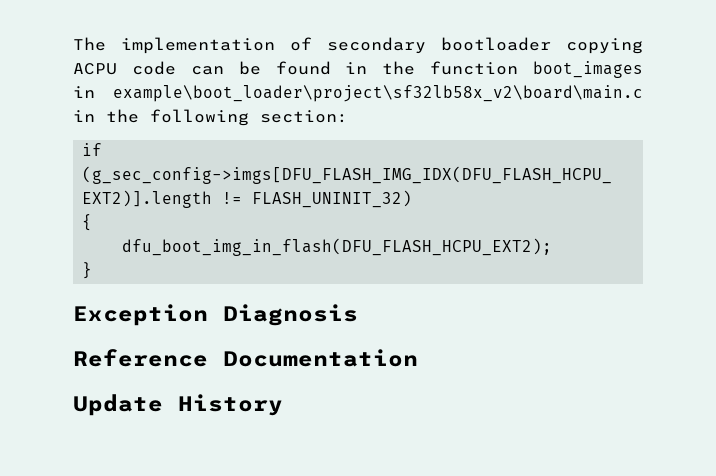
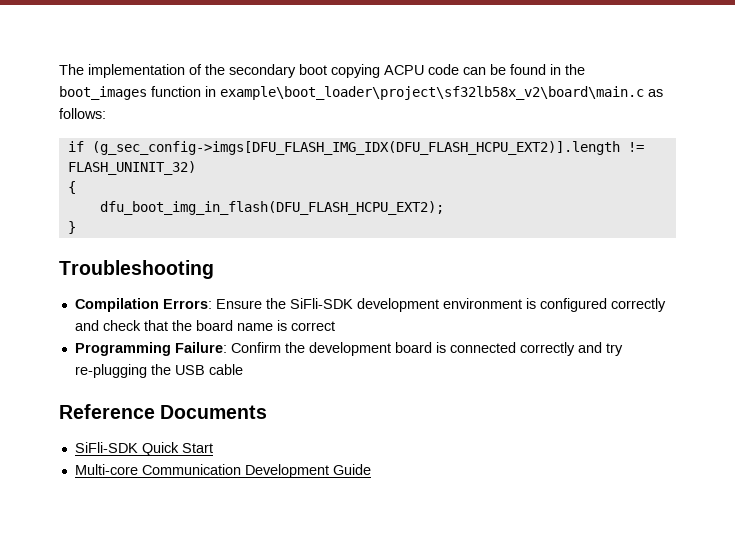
[327,37,551,54] secondary bootloader -> [205,64,327,78] the secondary boot
[430,61,643,78] [73,85,643,102] [73,109,348,126] function boot_images in example\boot_loader\project\sf32lb58x_v2\board\main.c in the following section: -> [59,86,663,100] [59,108,106,119] boot_images function in example\boot_loader\project\sf32lb58x_v2\board\main.c as follows:
[73,304,358,326] [73,349,418,367] [73,394,283,416] Exception Diagnosis // Reference Documentation // Update History -> [59,260,214,279] [74,298,666,312] [74,320,335,331] [74,342,623,356] [74,364,243,378] [59,404,268,419] [74,442,213,456] [74,464,371,478] Troubleshooting // Compilation Errors: Ensure the SiFli-SDK development environment is configured correctly and check that the board name is correct // Programming Failure: Confirm the development board is connected correctly and try re-plugging the USB cable // Reference Documents // SiFli-SDK Quick Start // Multi-core Communication Development Guide

